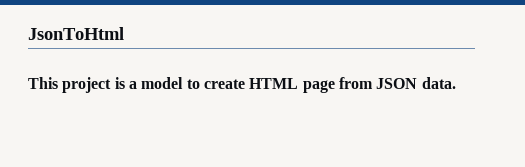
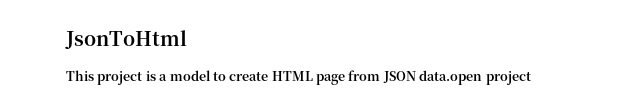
[421,77,456,89] data. -> [419,70,531,85] data.open project

